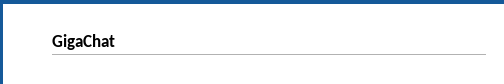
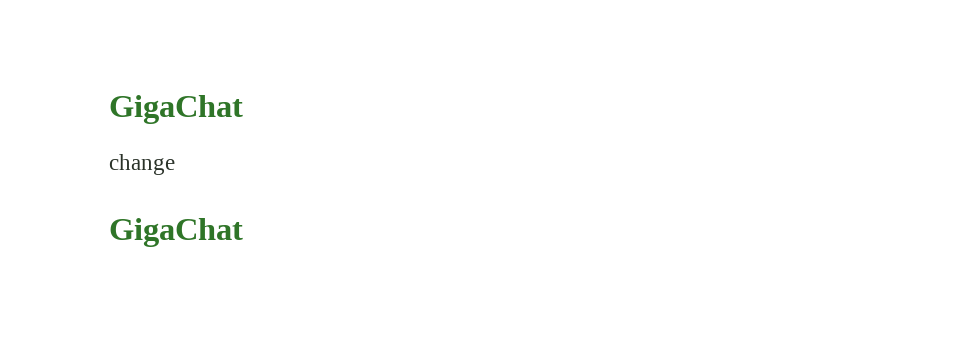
[52,34,115,50] GigaChat -> [109,95,243,124] [109,154,175,175] [109,218,243,247] GigaChat // change // GigaChat

